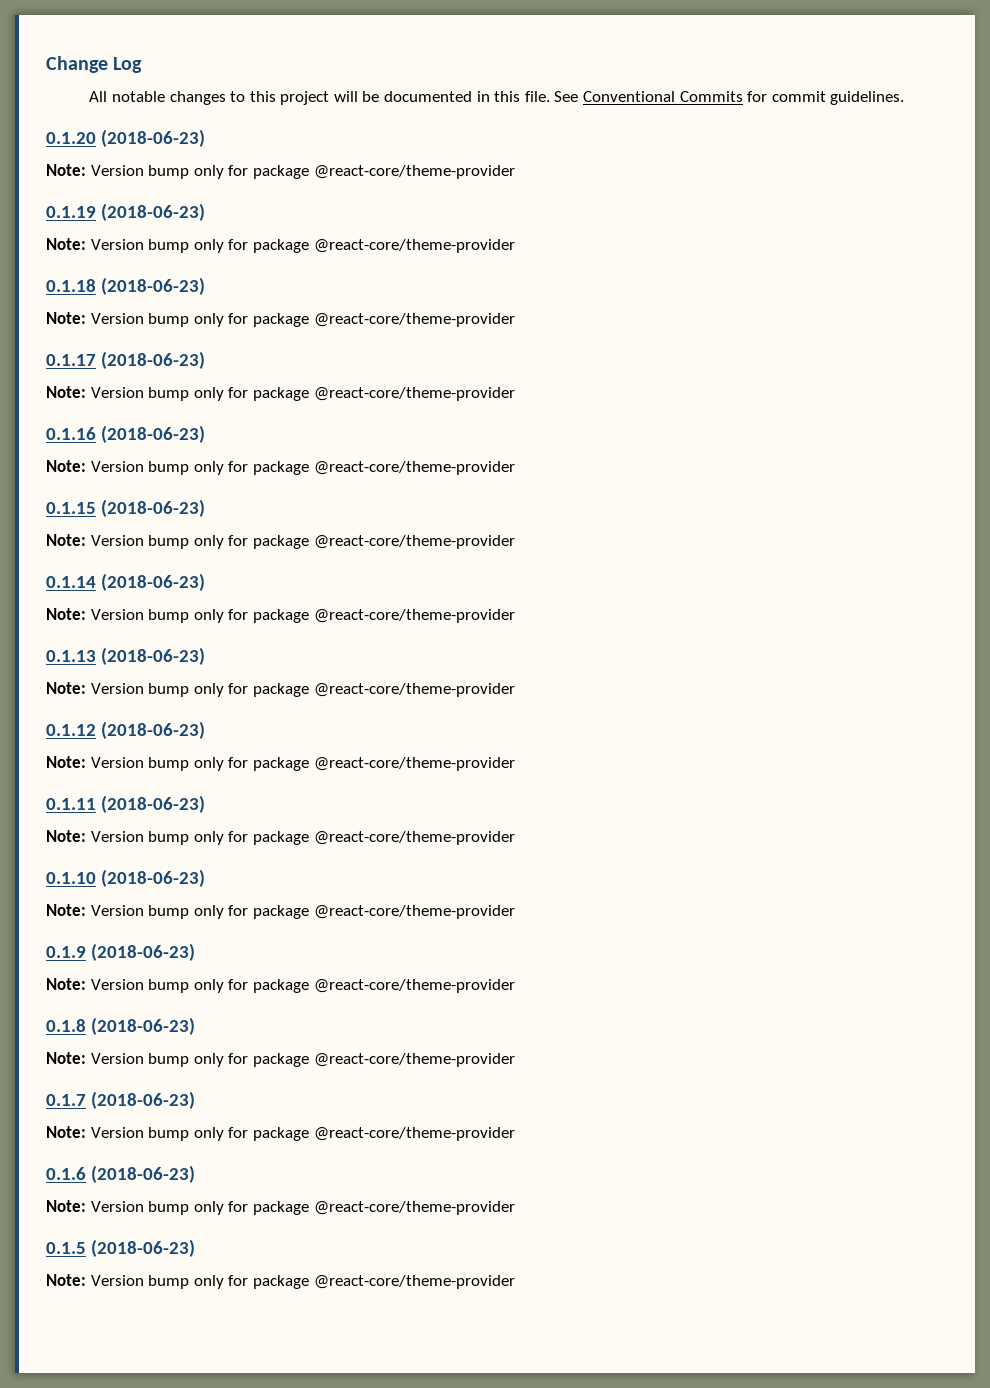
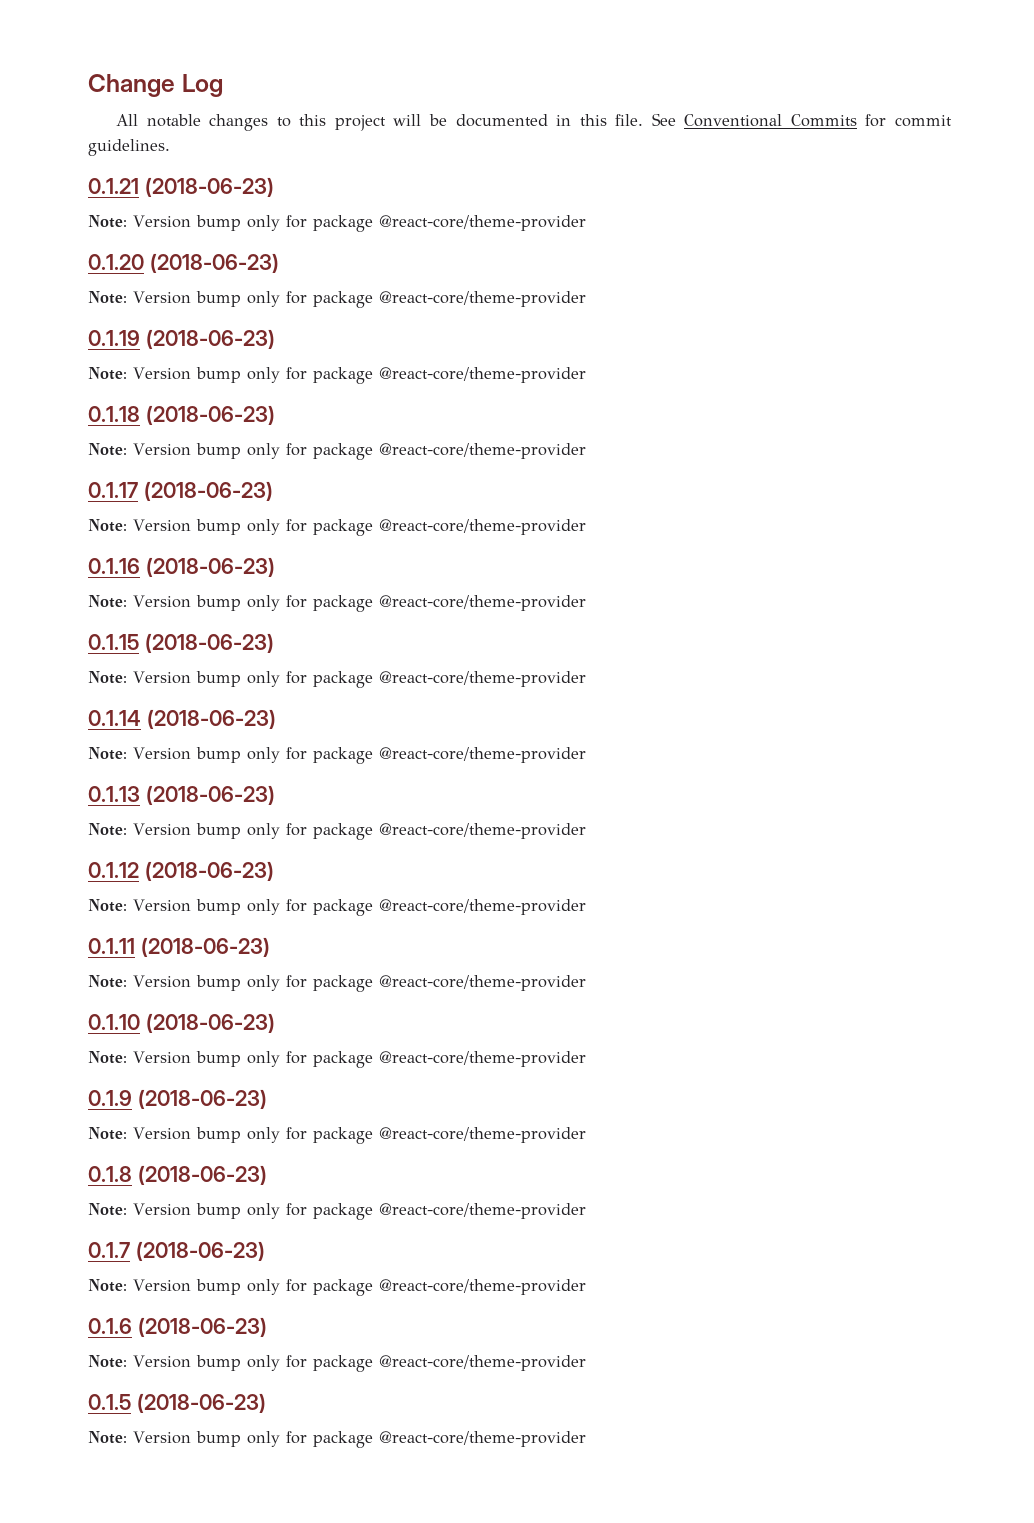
(905, 98) none -> [88,177,274,197] [88,215,586,232] // 0.1.21 (2018-06-23) // Note: Version bump only for package @react-core/theme-provider

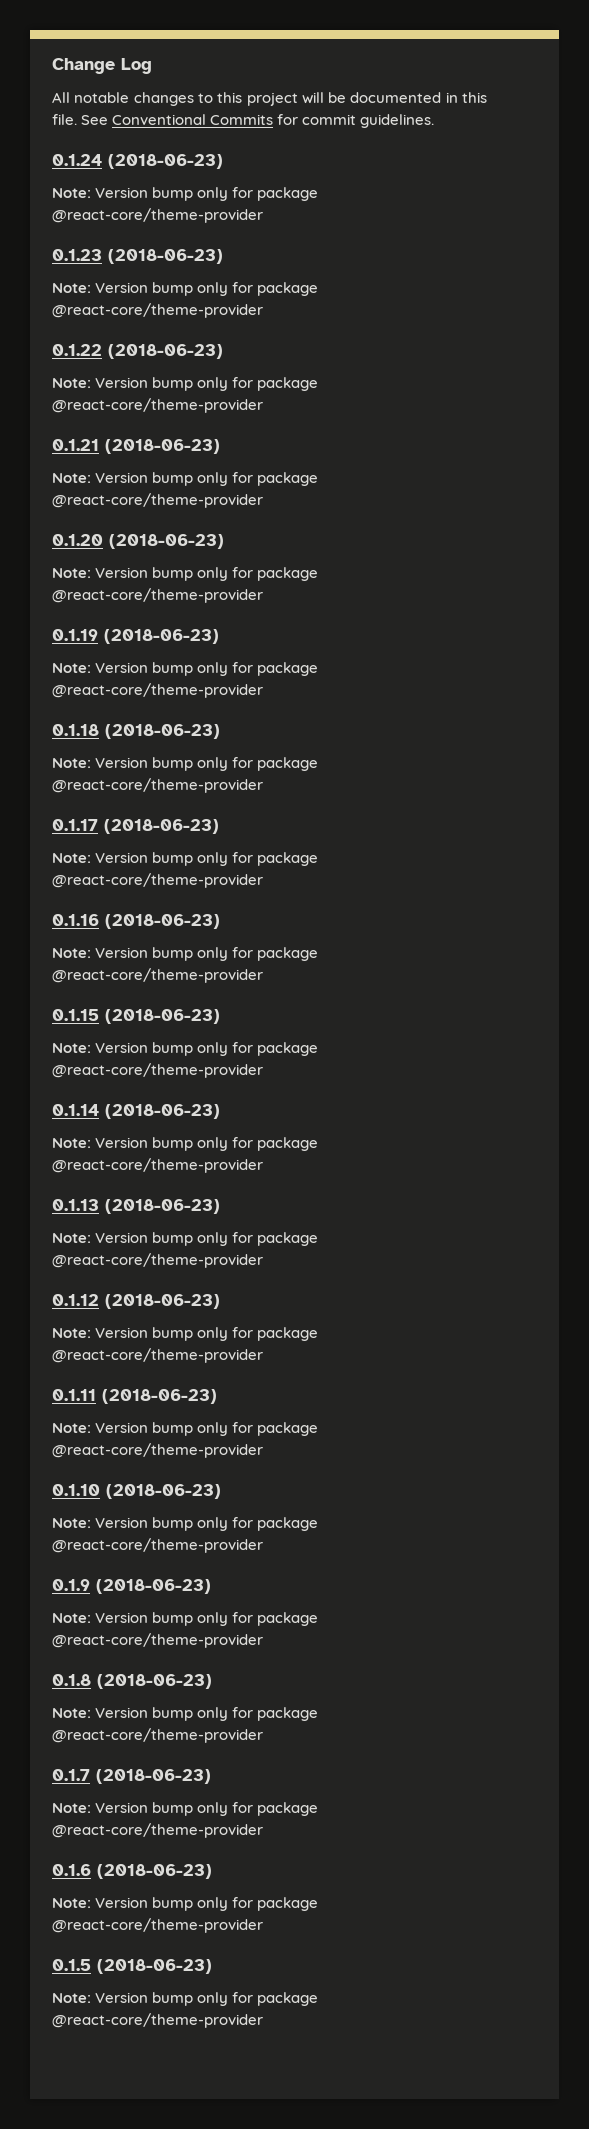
(170, 147) none -> [52,154,223,169] [52,187,319,201] [52,208,263,223] [52,249,223,264] [52,282,319,296] [52,303,263,318] [52,344,223,359] [52,377,319,391] [52,398,263,413] // 0.1.24 (2018-06-23) // Note: Version bump only for package @react-core/theme-provider // 0.1.23 (2018-06-23) // Note: Version bump only for package @react-core/theme-provider // 0.1.22 (2018-06-23) // Note: Version bump only for package @react-core/theme-provider

